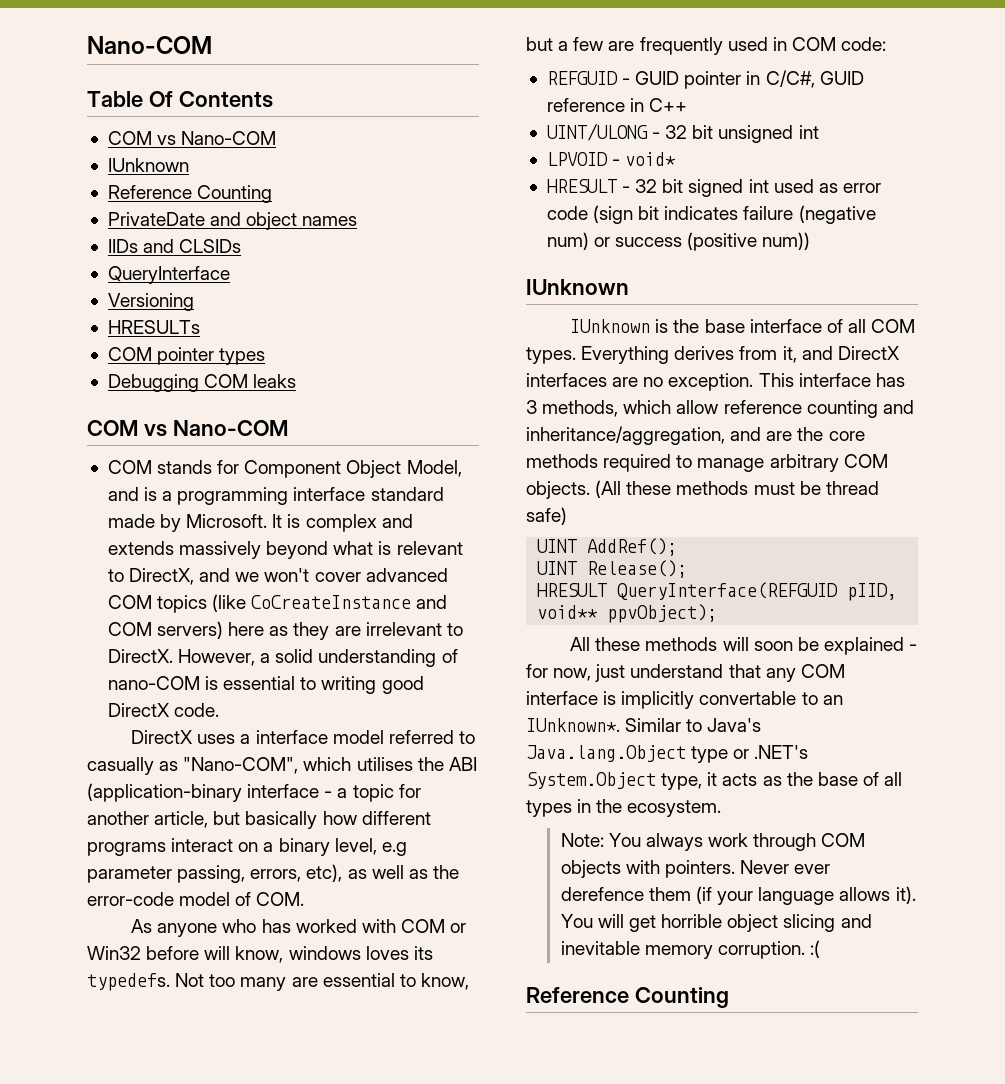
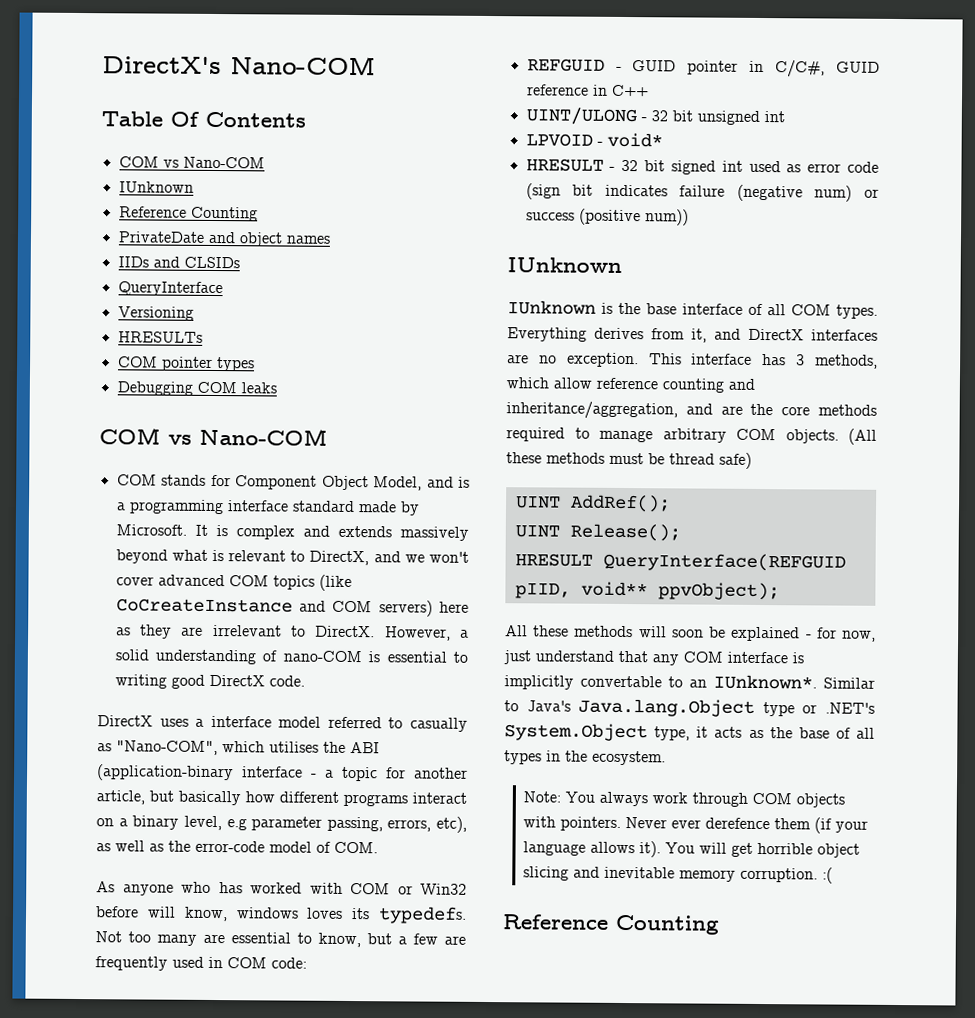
(87, 45) none -> [102,56,221,75] DirectX's

